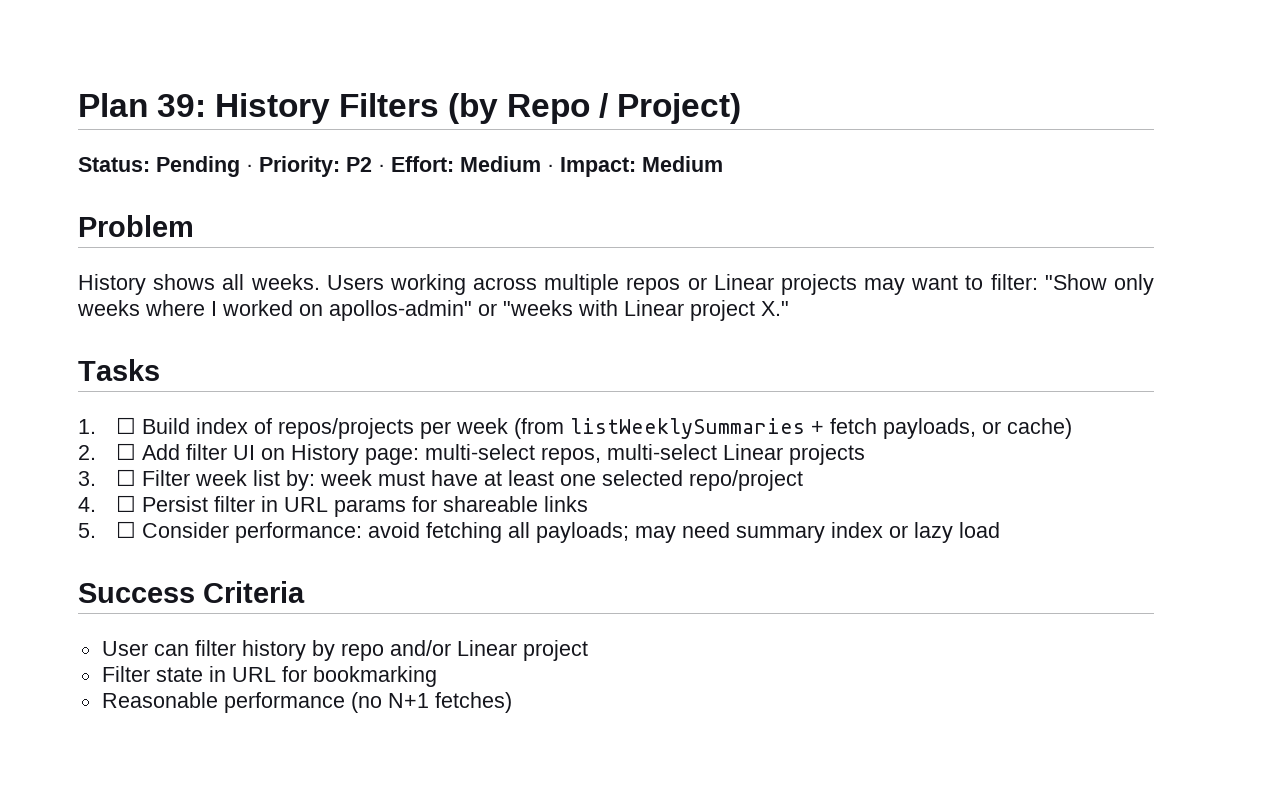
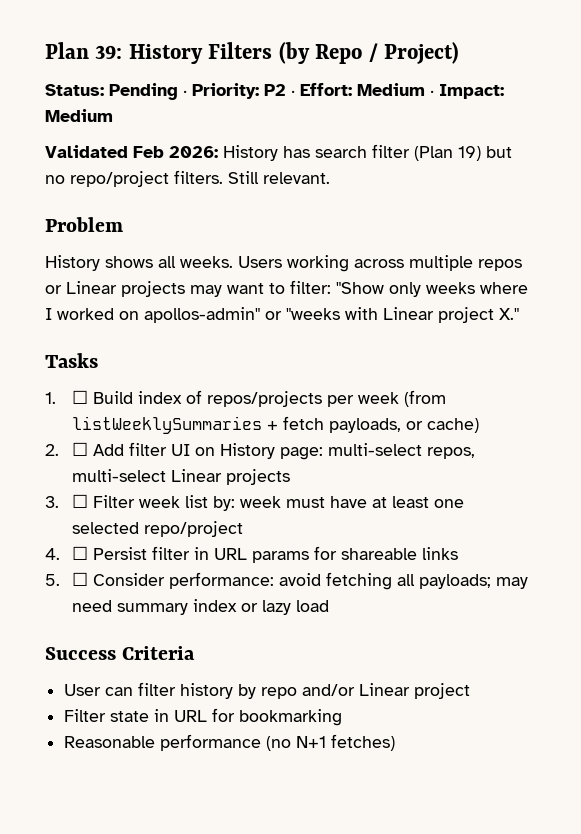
(723, 164) none -> [45,144,512,161] [45,170,330,187] // Validated Feb 2026: History has search filter (Plan 19) but no repo/project filters. Still relevant.

